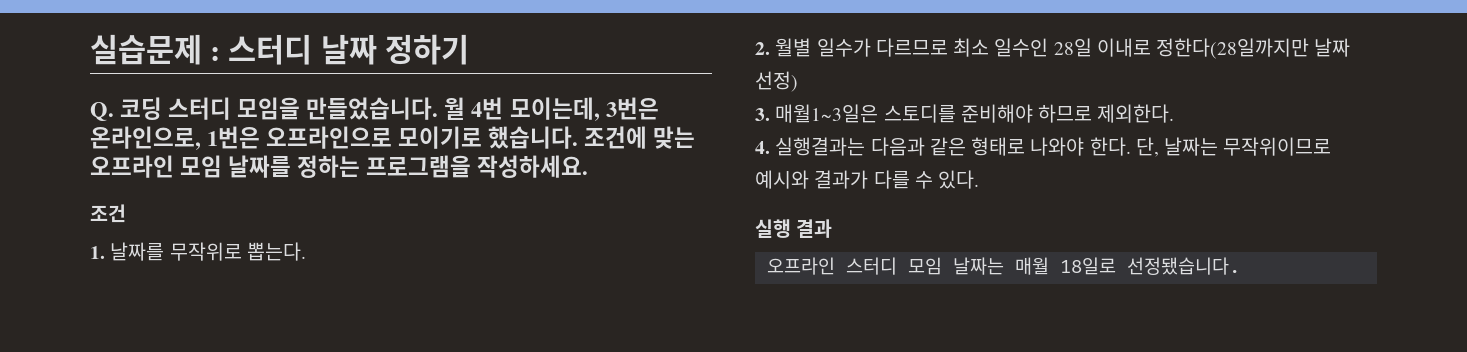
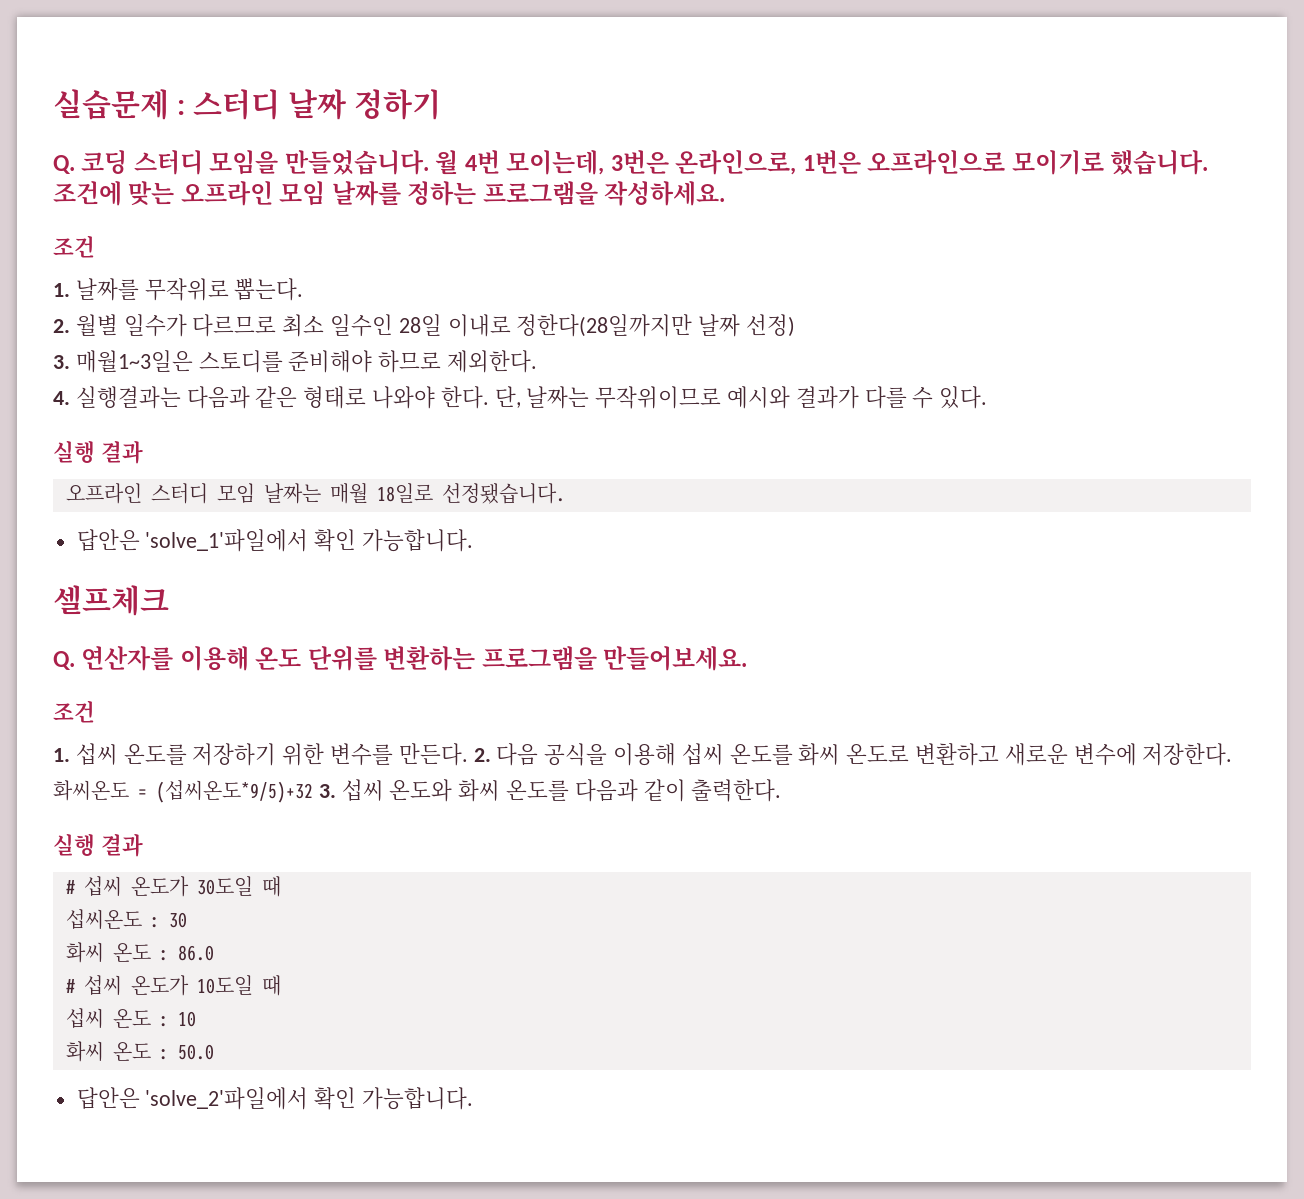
(1240, 266) none -> [76,529,474,552] [53,585,169,616] [53,646,748,671] [53,700,95,723] [53,743,1233,766] [53,779,782,803] [53,834,143,857] [65,876,281,897] [65,909,187,929] [65,942,214,963] [65,975,281,996] [65,1008,196,1028] [65,1041,214,1062] [76,1087,474,1110] // 답안은 'solve_1'파일에서 확인 가능합니다. // 셀프체크 // Q. 연산자를 이용해 온도 단위를 변환하는 프로그램을 만들어보세요. // 조건 // 1. 섭씨 온도를 저장하기 위한 변수를 만든다. 2. 다음 공식을 이용해 섭씨 온도를 화씨 온도로 변환하고 새로운 변수에 저장한다. 화씨온도 = (섭씨온도*9/5)+32 3. 섭씨 온도와 화씨 온도를 다음과 같이 출력한다. // 실행 결과 // # 섭씨 온도가 30도일 때 // 섭씨온도 : 30 // 화씨 온도 : 86.0 // # 섭씨 온도가 10도일 때 // 섭씨 온도 : 10 // 화씨 온도 : 50.0 // 답안은 'solve_2'파일에서 확인 가능합니다.

